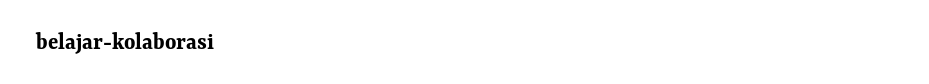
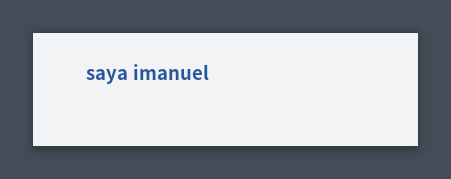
[35,32,214,54] belajar-kolaborasi -> [86,64,209,84] saya imanuel

